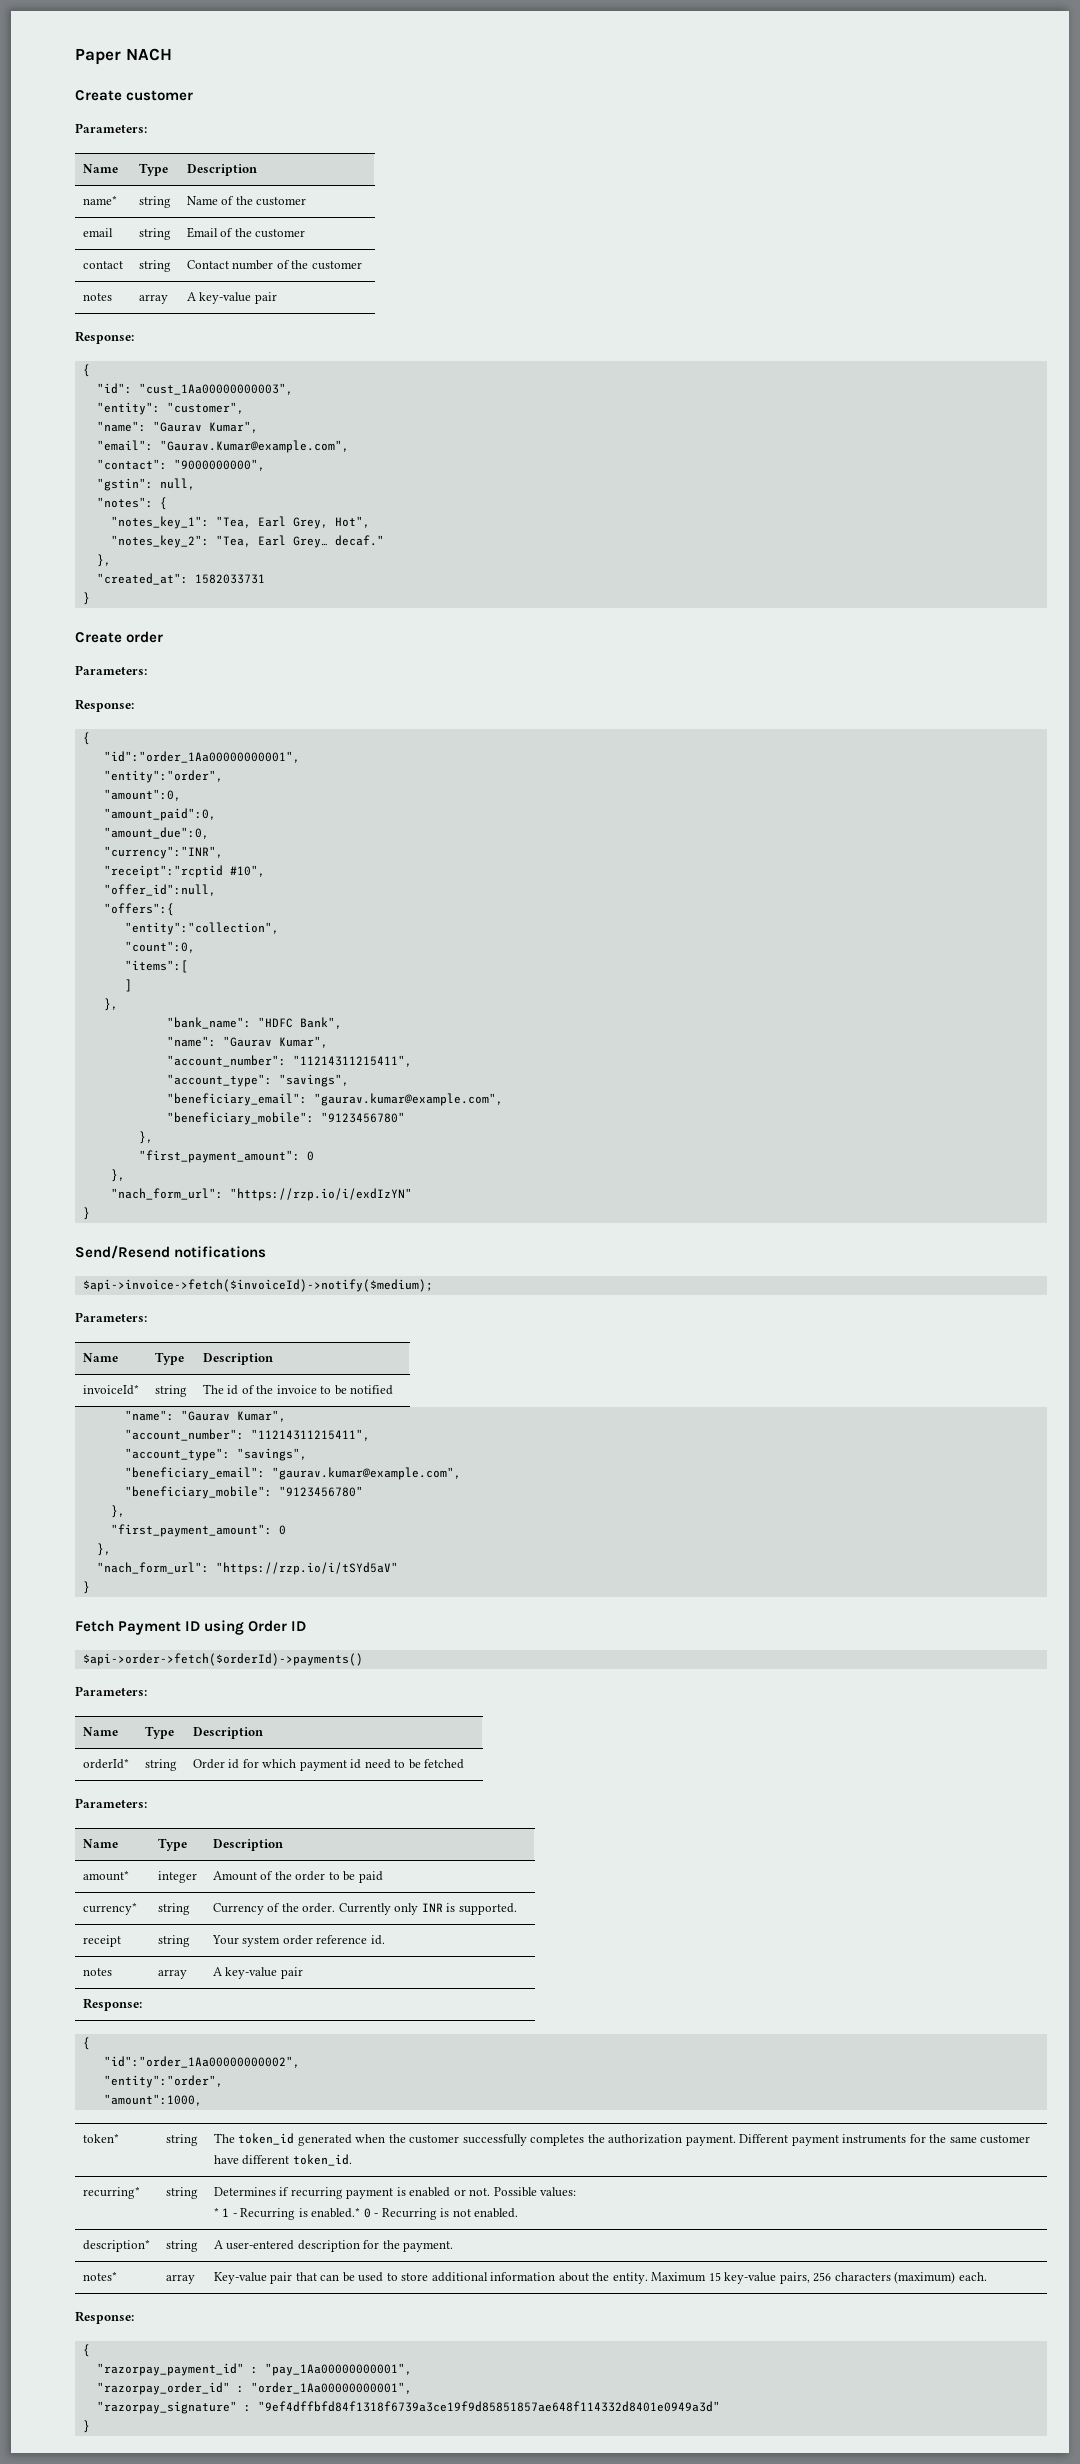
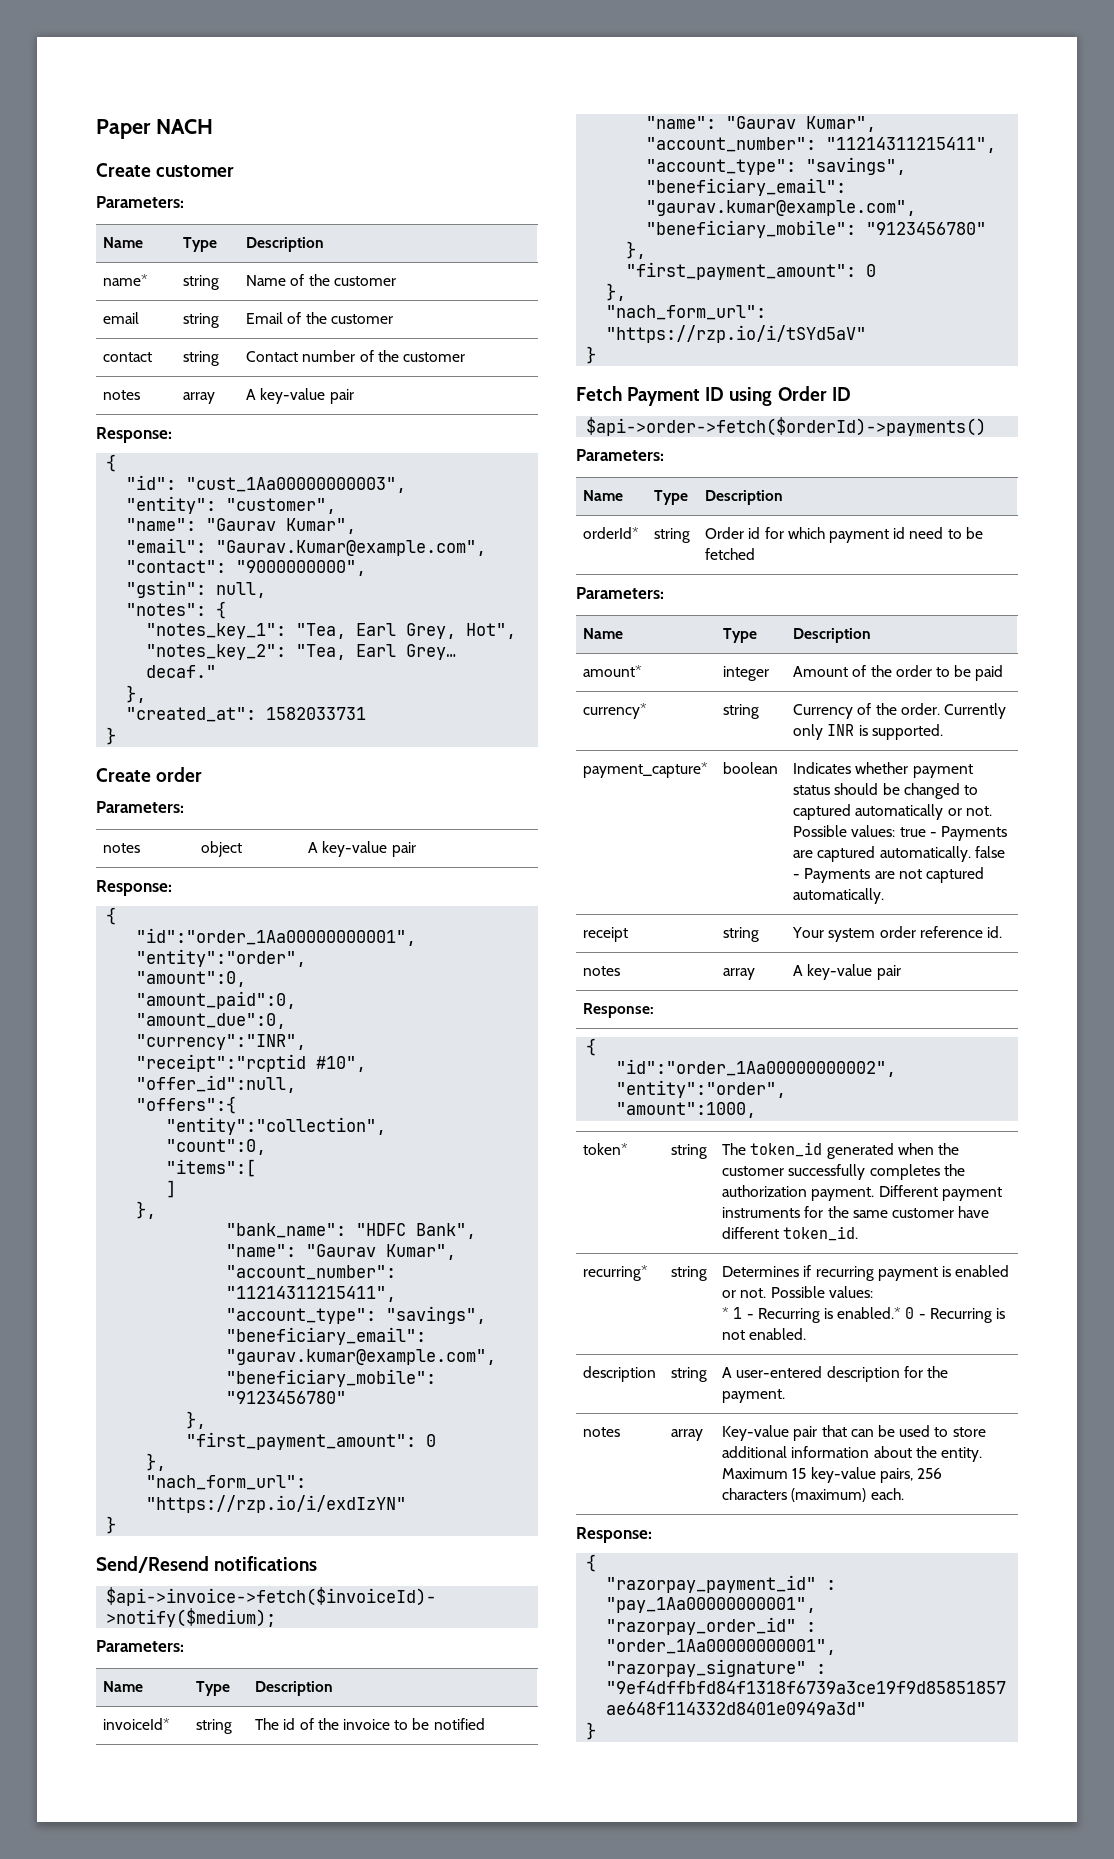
(147, 670) none -> [103,843,141,853] [201,841,243,857] [308,841,416,857] // notes | object | A key-value pair
(517, 1909) none -> [583,762,709,778] [723,762,779,774] [793,762,973,778] [793,783,978,799] [793,804,992,820] [793,825,1007,841] [793,846,1005,862] [793,867,984,883] [793,888,885,904] // payment_capture* | boolean | Indicates whether payment status should be changed to captured automatically or not. Possible values: true - Payments are captured automatically. false - Payments are not captured automatically.
[82,2239,150,2252] description* -> [583,1366,657,1382] description
[82,2271,117,2281] notes* -> [583,1427,621,1437] notes

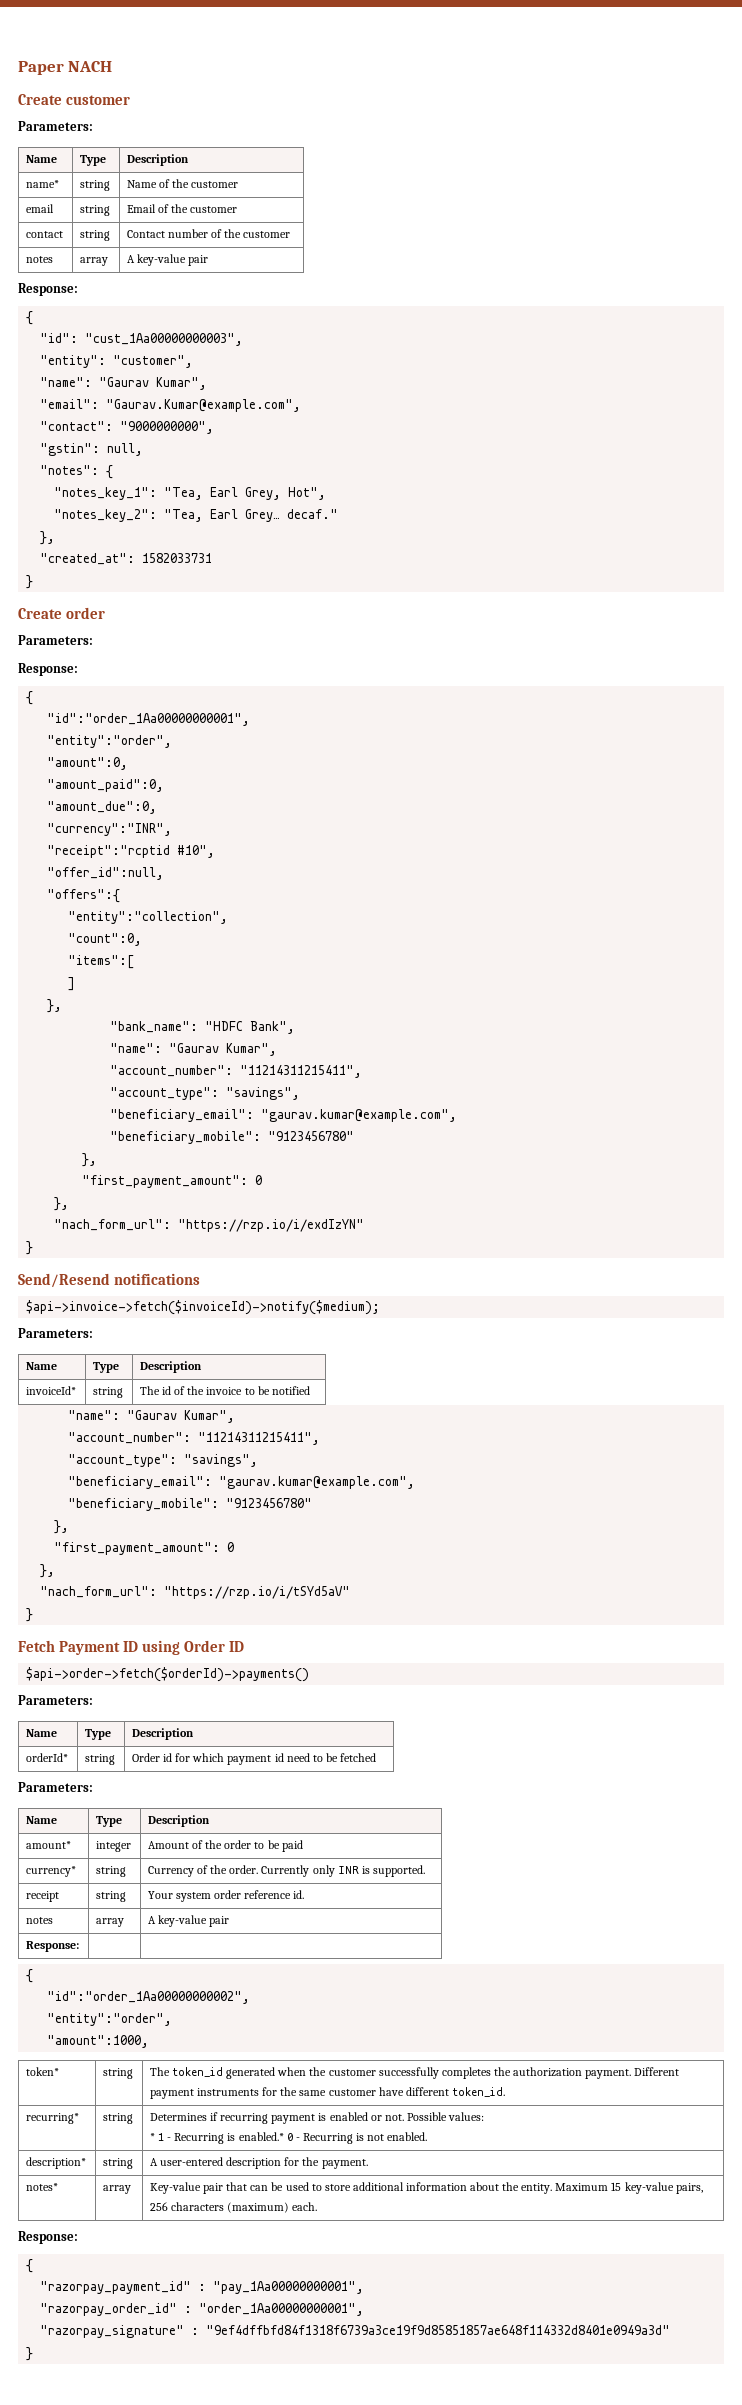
[103,843,141,853] [201,841,243,857] [308,841,416,857] // notes | object | A key-value pair -> (93, 640) none
[583,762,709,778] [723,762,779,774] [793,762,973,778] [793,783,978,799] [793,804,992,820] [793,825,1007,841] [793,846,1005,862] [793,867,984,883] [793,888,885,904] // payment_capture* | boolean | Indicates whether payment status should be changed to captured automatically or not. Possible values: true - Payments are captured automatically. false - Payments are not captured automatically. -> (425, 1871) none
[583,1366,657,1382] description -> [26,2157,87,2169] description*
[583,1427,621,1437] notes -> [26,2183,59,2191] notes*

